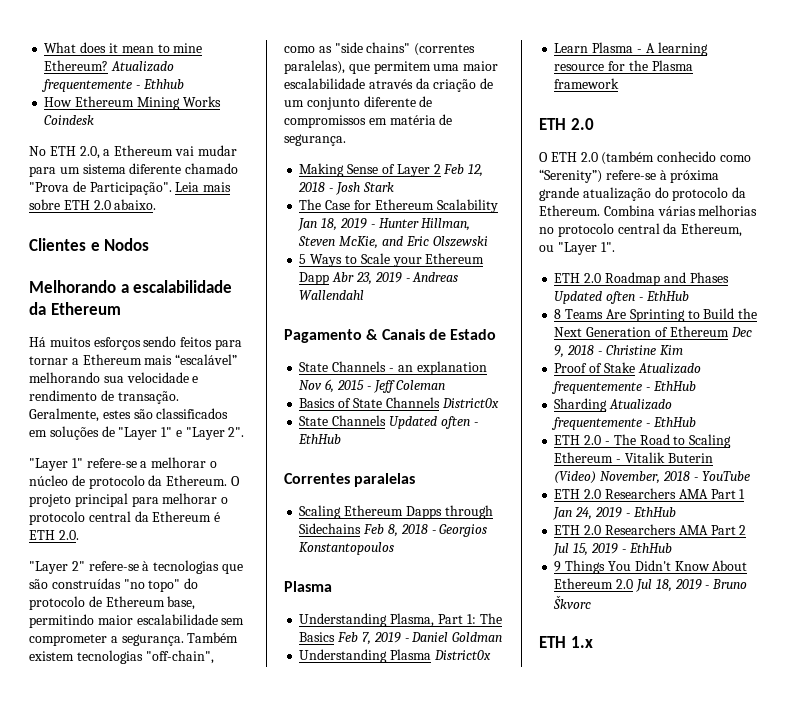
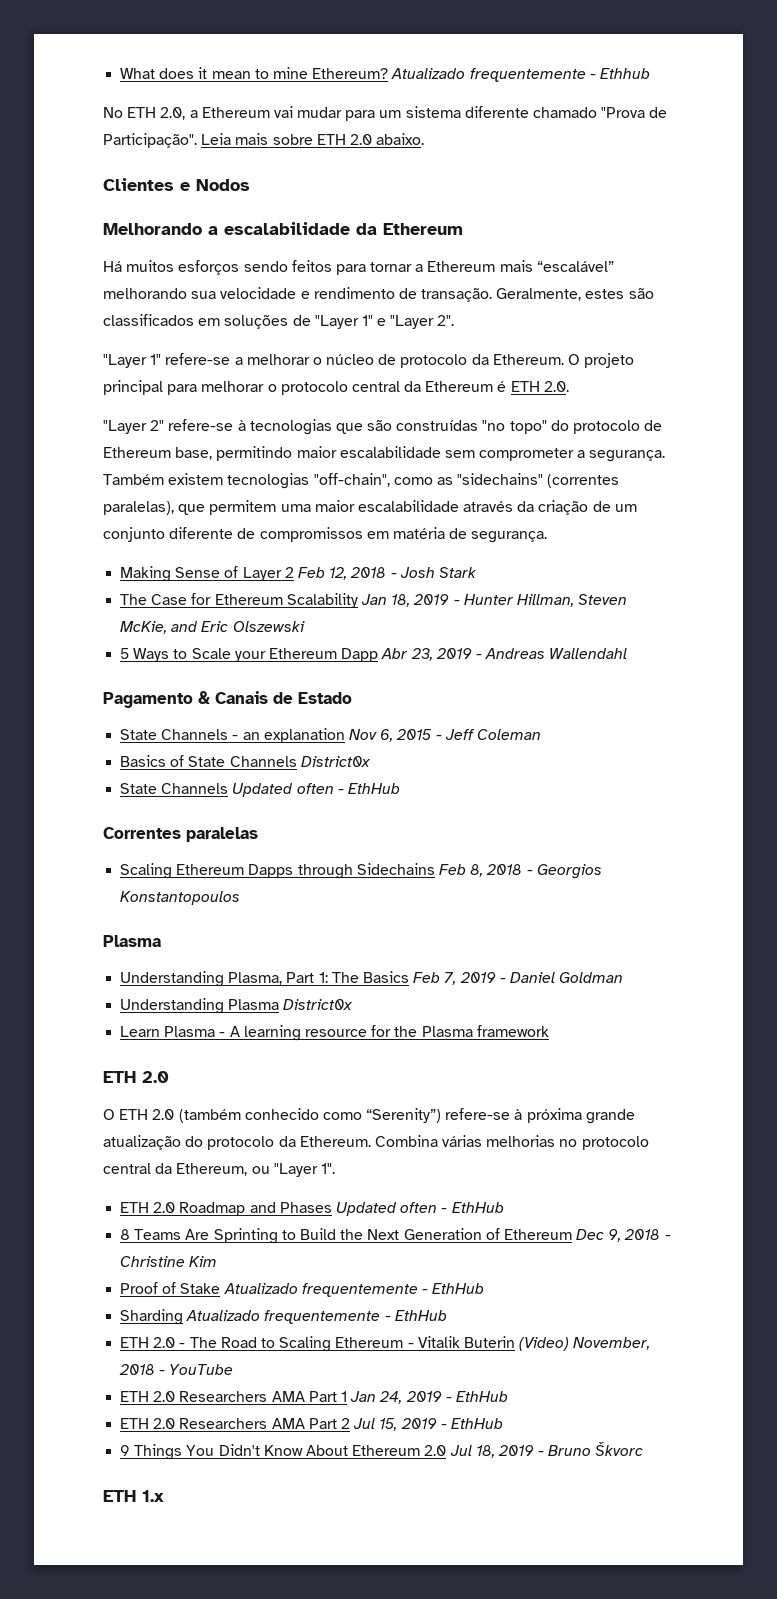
[44,96,221,110] [44,115,95,125] // How Ethereum Mining Works Coindesk -> (650, 73) none
[334,42,411,53] "side chains" -> [457,473,544,485] "sidechains"

